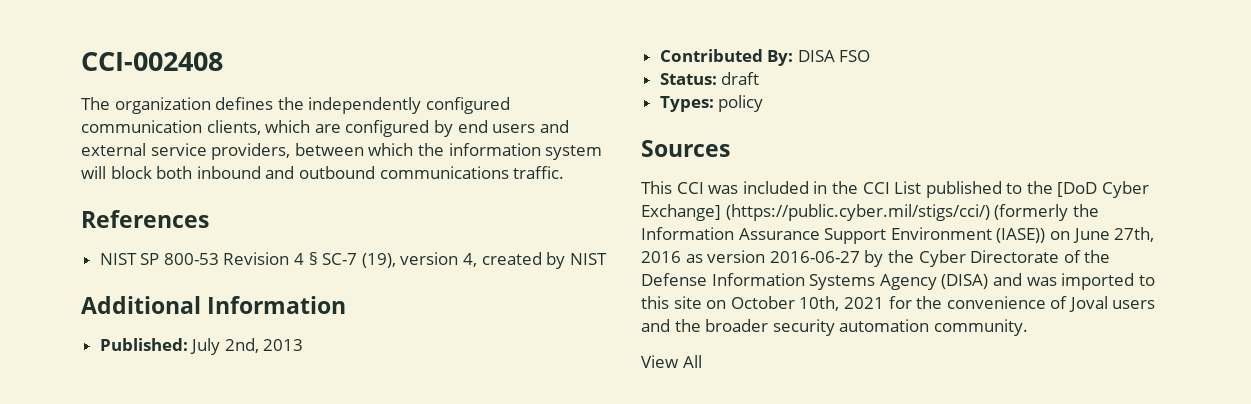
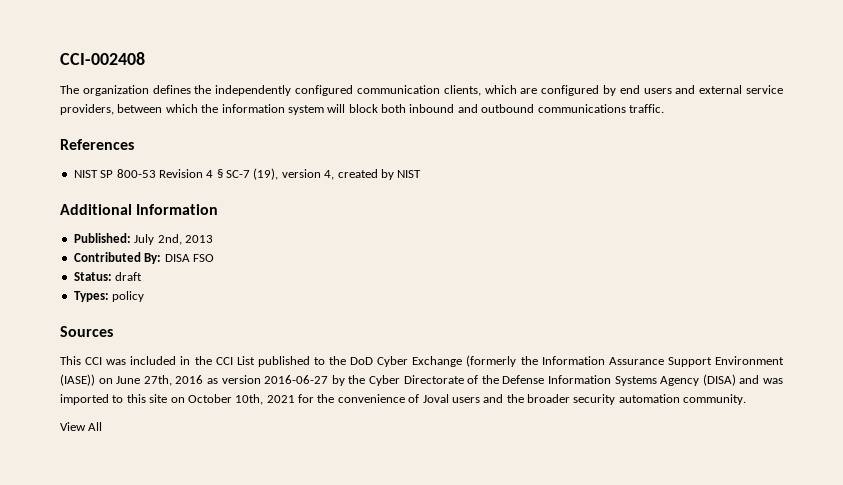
[1057,181,1150,198] [641,204,990,221] [DoD Cyber Exchange] (https://public.cyber.mil/stigs/cci/) -> [350,356,463,367] DoD Cyber Exchange

